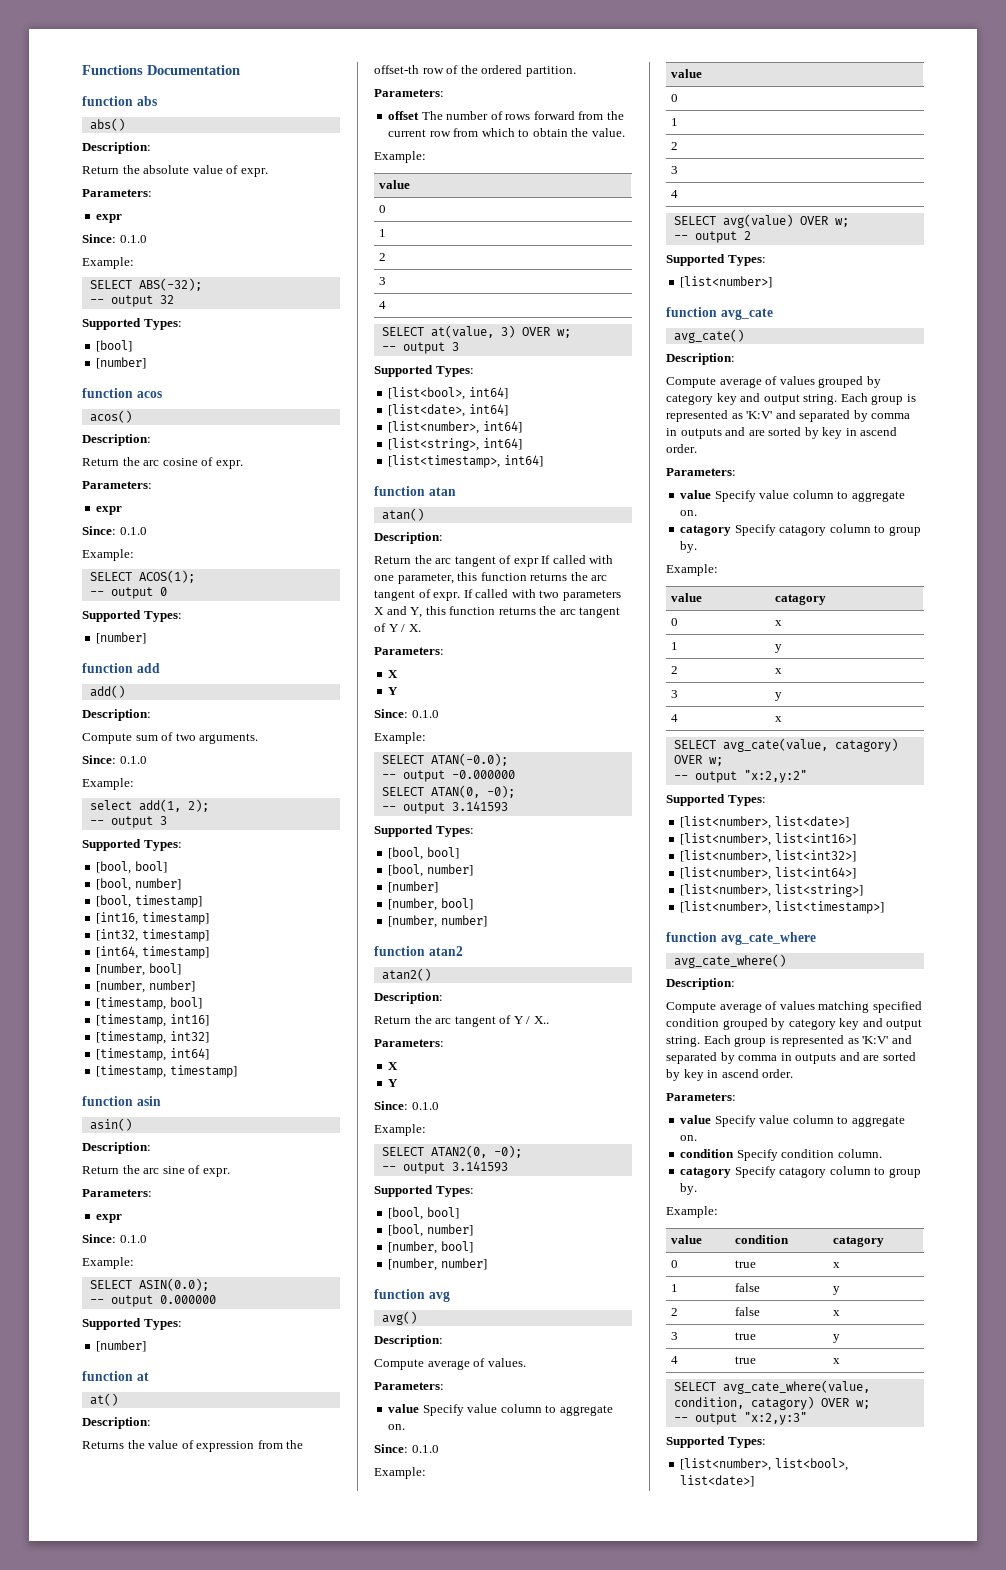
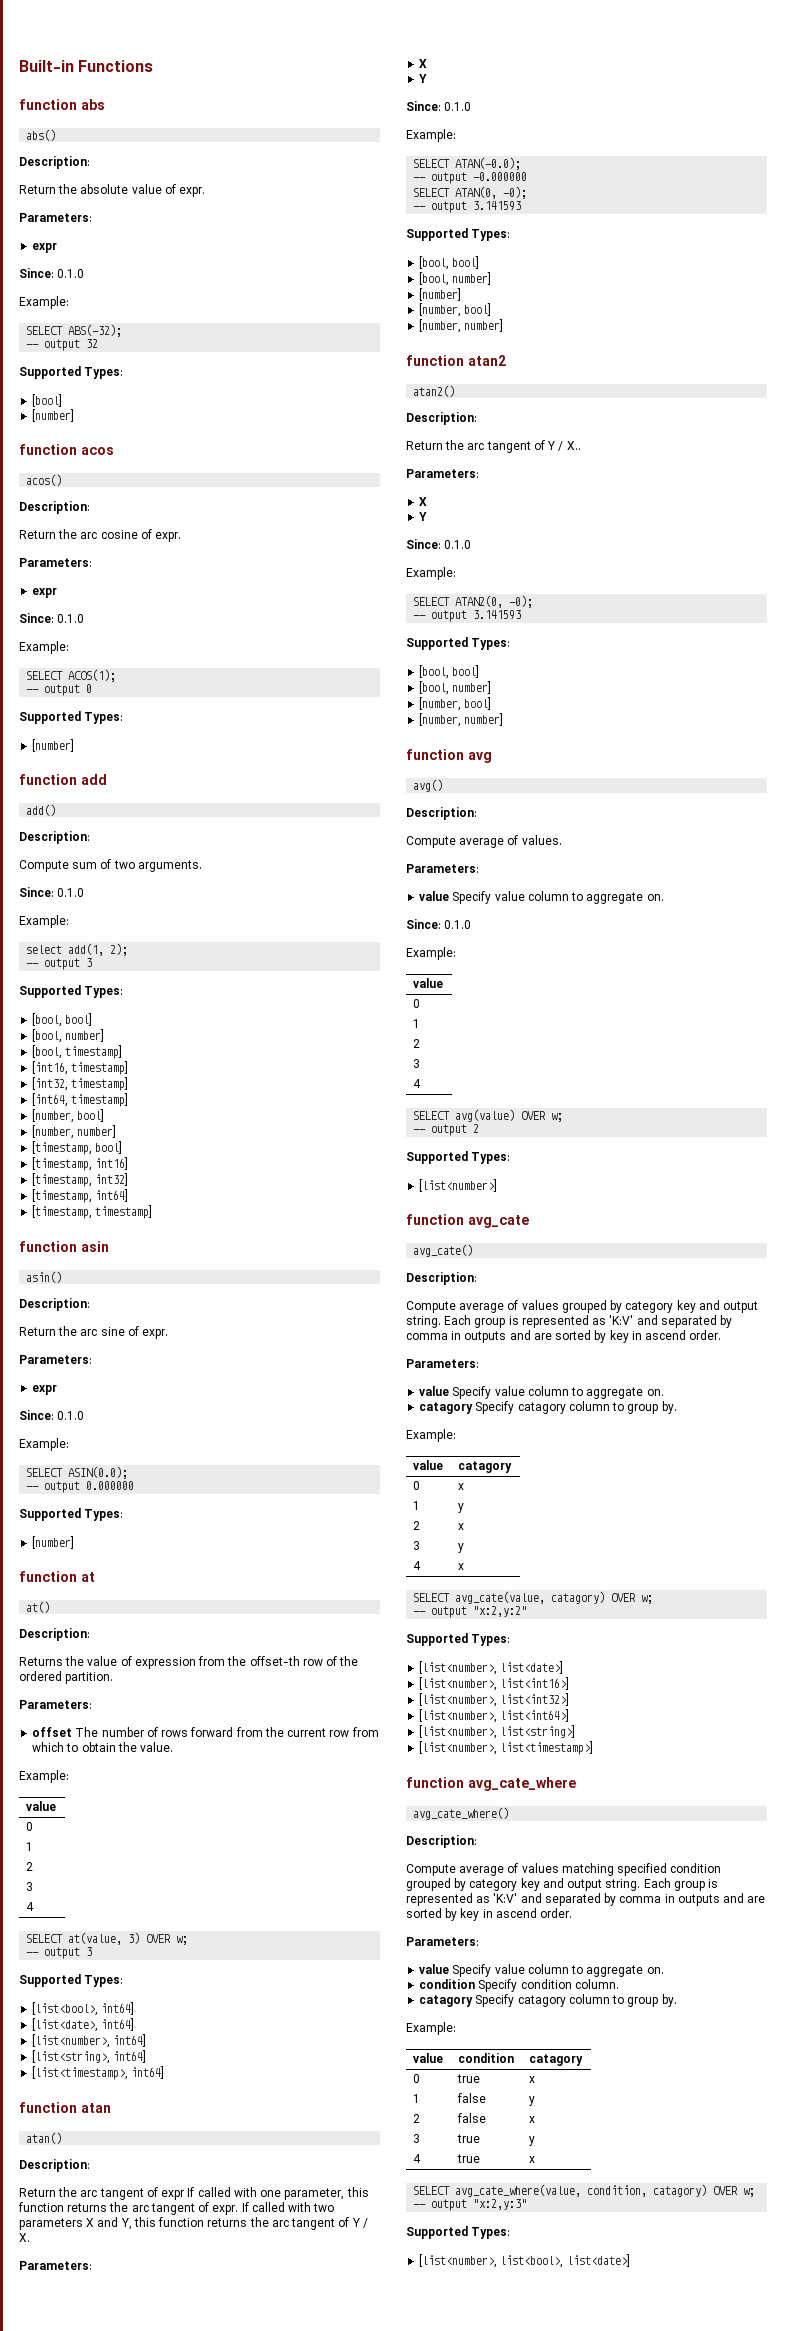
(82, 70) none -> [19,60,74,72] Built-in
[147,65,240,75] Documentation -> (154, 66) none

